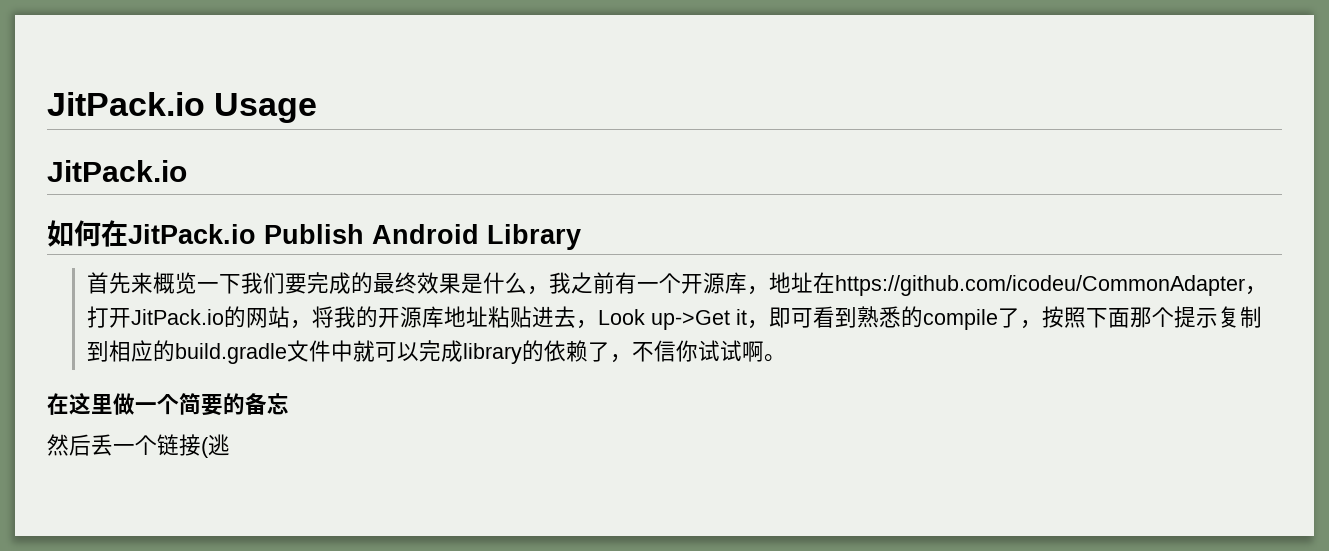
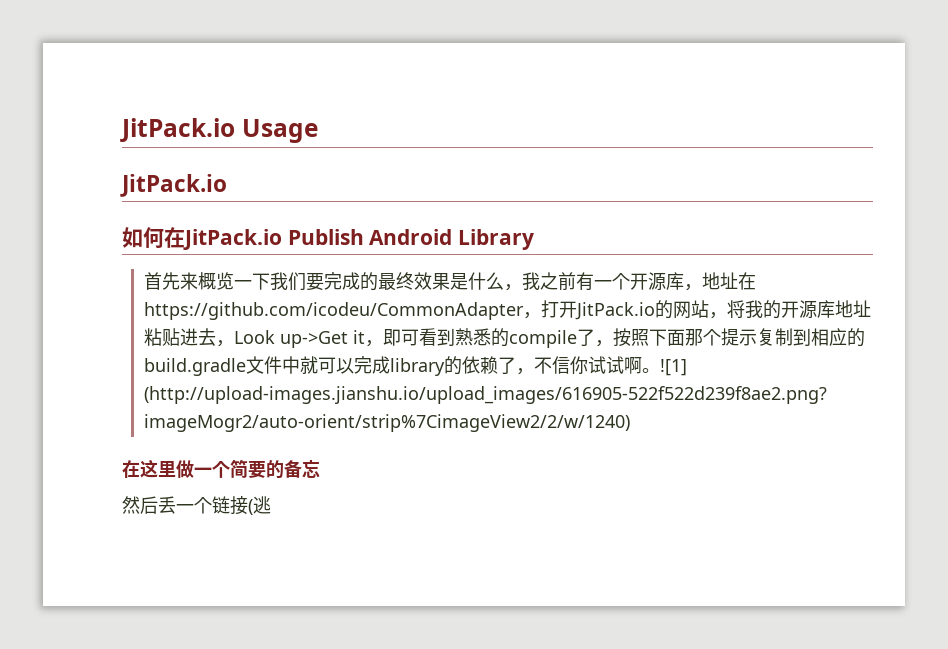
(786, 358) none -> [659,359,687,376] [143,386,827,404] [143,414,630,432] ![1] (http://upload-images.jianshu.io/upload_images/616905-522f522d239f8ae2.png? imageMogr2/auto-orient/strip%7CimageView2/2/w/1240)

